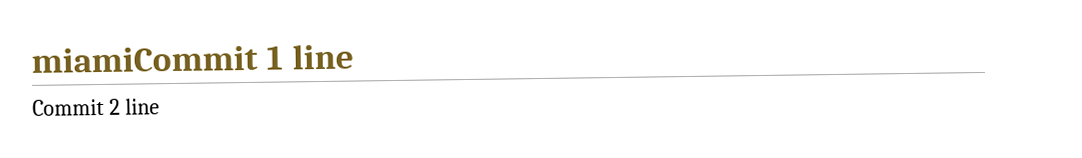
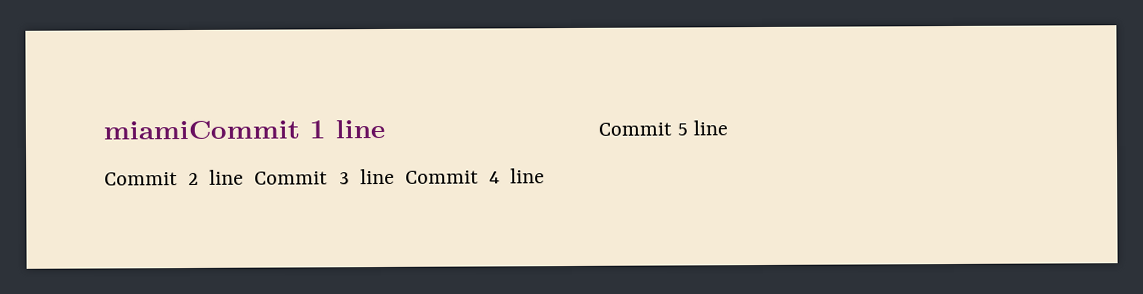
(160, 106) none -> [254,168,545,185] [598,120,729,136] Commit 3 line Commit 4 line Commit 5 line

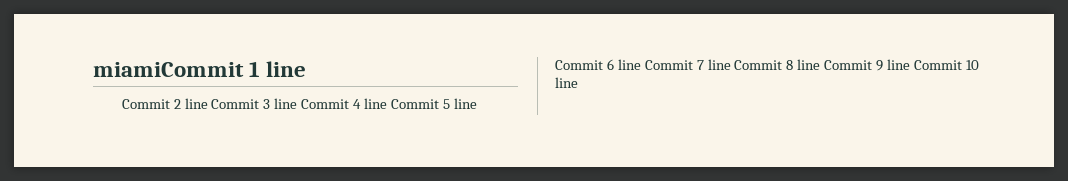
(729, 128) none -> [555,59,979,71] [555,77,578,88] Commit 6 line Commit 7 line Commit 8 line Commit 9 line Commit 10 line

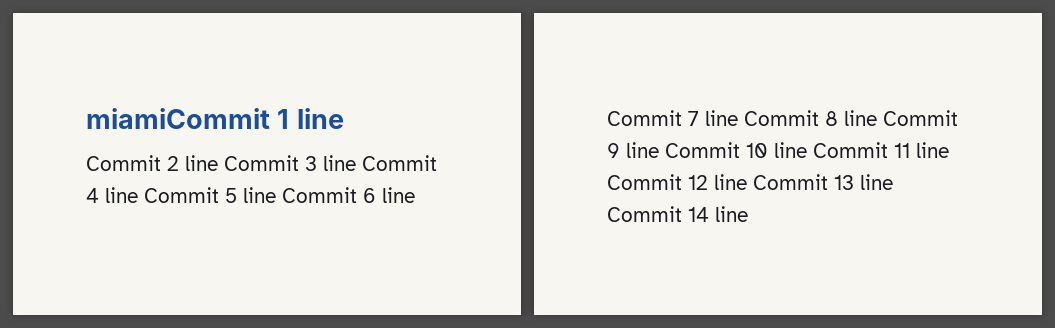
(578, 82) none -> [813,142,949,158] [607,174,893,190] [607,206,748,222] Commit 11 line Commit 12 line Commit 13 line Commit 14 line

